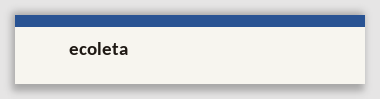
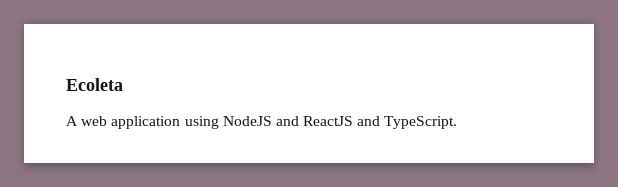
[69,42,128,55] ecoleta -> [66,78,123,91] [66,116,458,129] Ecoleta // A web application using NodeJS and ReactJS and TypeScript.

